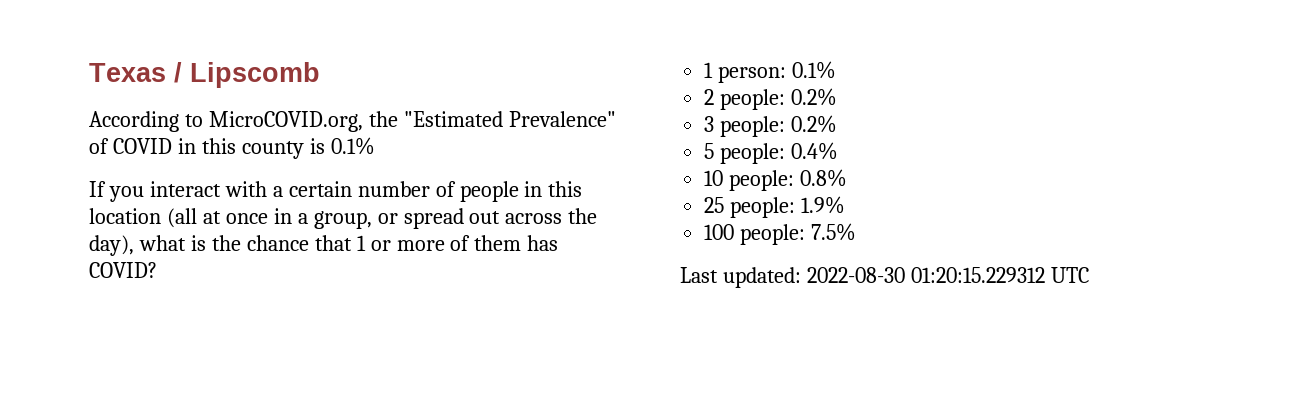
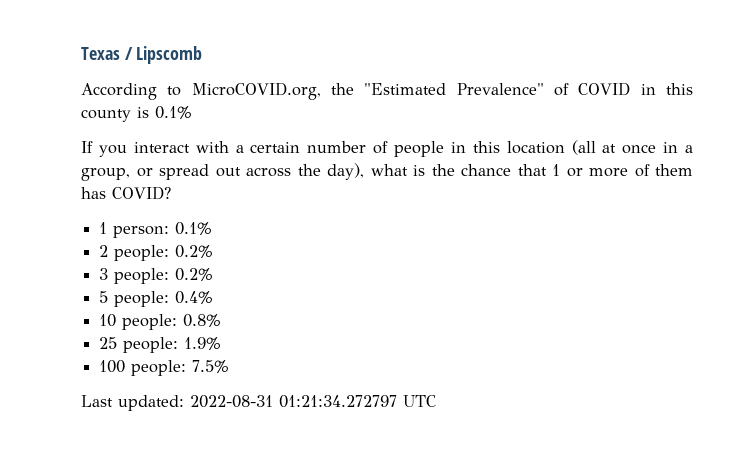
[806,267,1045,283] 2022-08-30 01:20:15.229312 -> [190,395,397,408] 2022-08-31 01:21:34.272797

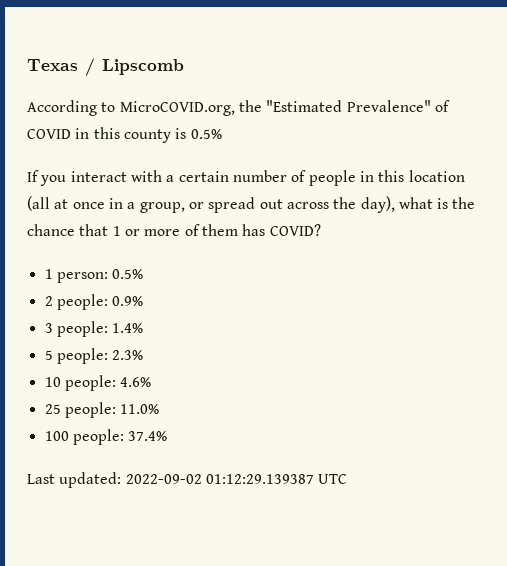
[155,106,192,119] 0.1% -> [190,129,222,139] 0.5%
[175,222,213,235] 0.1% -> [112,269,144,279] 0.5%
[175,245,214,258] 0.2% -> [112,296,144,306] 0.9%
[175,268,214,281] 0.2% -> [112,323,144,333] 1.4%
[175,291,214,304] 0.4% -> [112,350,144,360] 2.3%
[183,314,222,327] 0.8% -> [120,377,152,387] 4.6%
[184,337,222,350] 1.9% -> [120,404,160,414] 11.0%
[192,360,230,373] 7.5% -> [128,431,168,441] 37.4%
[190,395,397,408] 2022-08-31 01:21:34.272797 -> [125,474,314,484] 2022-09-02 01:12:29.139387

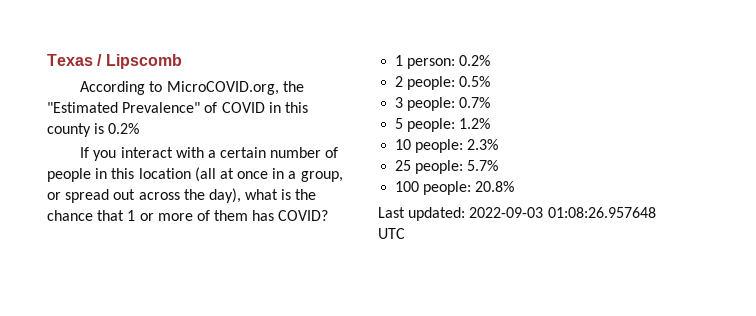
[190,129,222,139] 0.5% -> [108,123,140,134] 0.2%
[112,269,144,279] 0.5% -> [459,55,491,66] 0.2%
[112,296,144,306] 0.9% -> [459,76,491,87] 0.5%
[112,323,144,333] 1.4% -> [459,97,491,108] 0.7%
[112,350,144,360] 2.3% -> [459,118,491,129] 1.2%
[120,377,152,387] 4.6% -> [467,139,499,150] 2.3%
[120,404,160,414] 11.0% -> [467,160,499,171] 5.7%
[128,431,168,441] 37.4% -> [475,181,515,192] 20.8%
[125,474,314,484] 2022-09-02 01:12:29.139387 -> [469,207,656,218] 2022-09-03 01:08:26.957648

